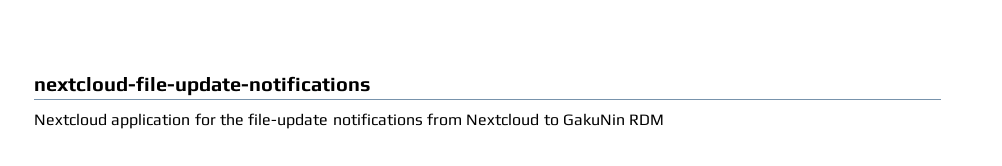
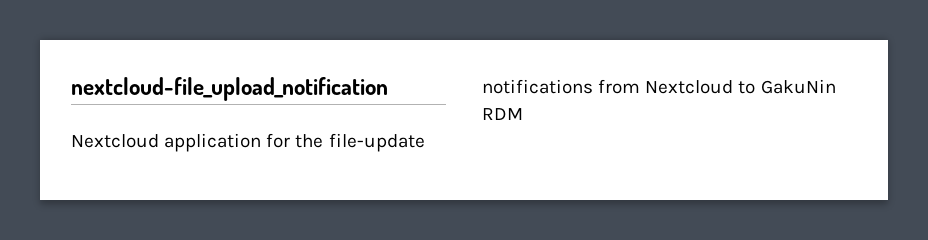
[34,76,371,96] nextcloud-file-update-notifications -> [71,77,388,101] nextcloud-file_upload_notification

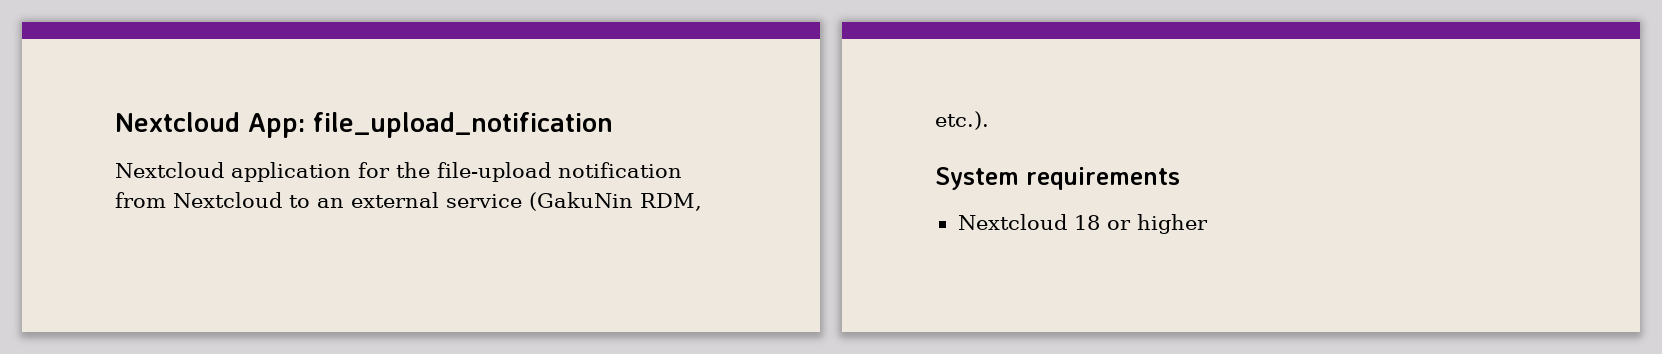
[71,77,388,101] nextcloud-file_upload_notification -> [115,112,613,138] Nextcloud App: file_upload_notification
[328,133,425,152] [482,79,593,94] file-update notifications -> [437,162,682,182] file-upload notification
[760,79,836,94] [482,108,523,120] GakuNin RDM -> [317,192,702,211] [935,111,989,130] [935,167,1180,190] [957,214,1208,234] an external service (GakuNin RDM, etc.). // System requirements // Nextcloud 18 or higher

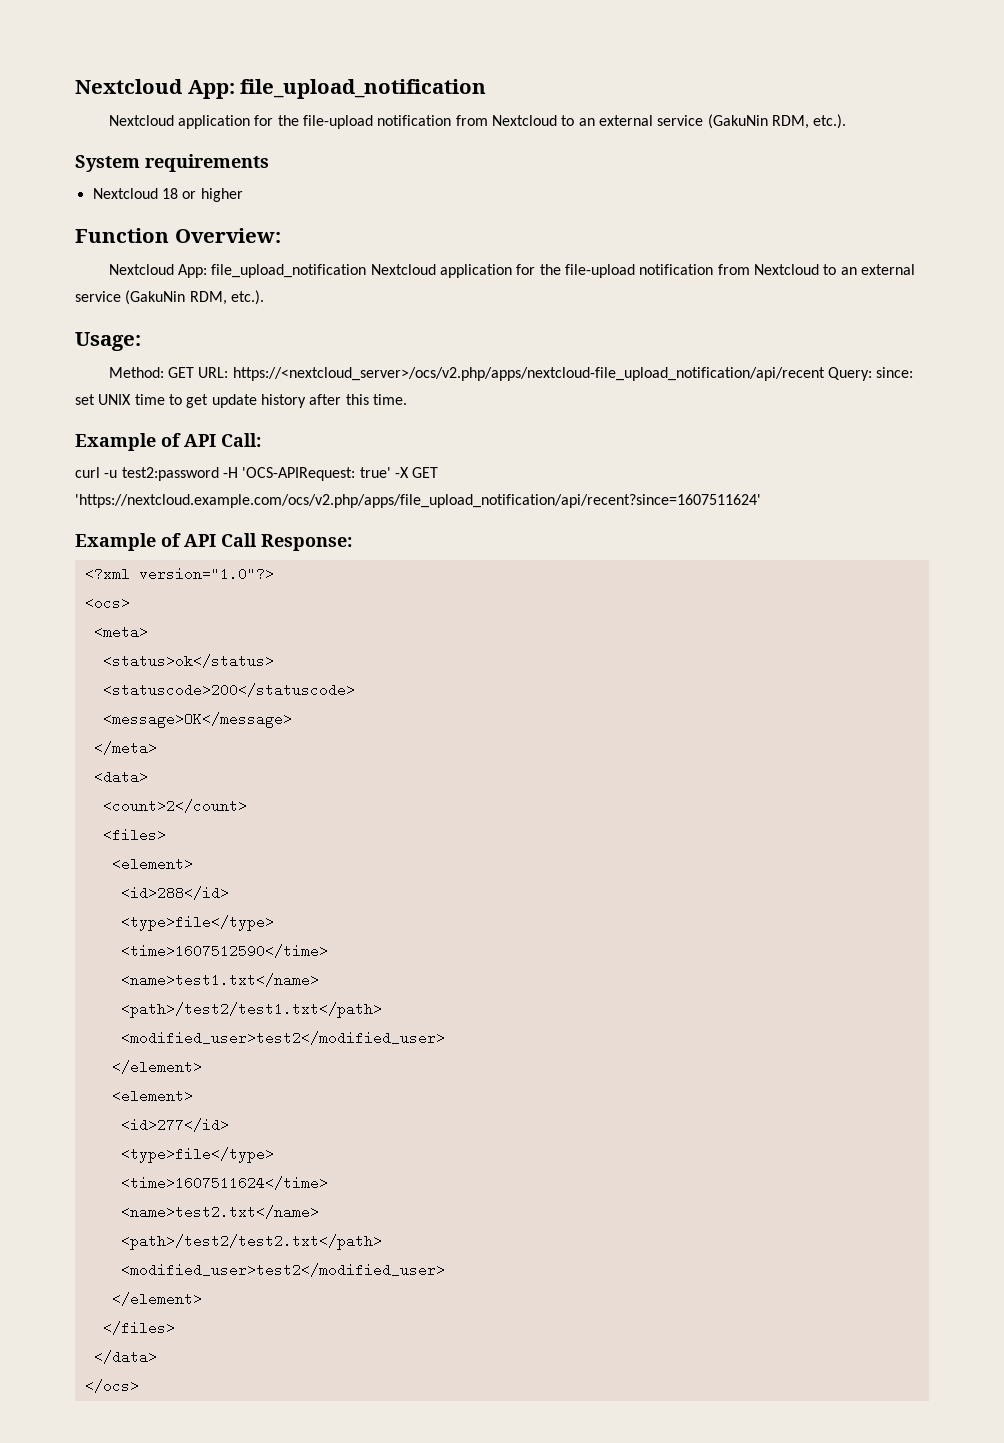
(1208, 224) none -> [75,228,281,243] [108,264,915,278] [75,290,264,305] [75,332,141,351] [108,367,914,381] [75,394,407,408] [75,433,261,451] [75,467,439,481] [75,494,761,508] [75,533,352,551] [84,567,274,581] [84,596,130,610] [93,625,148,639] [102,654,274,668] [102,683,355,697] [102,712,292,728] [93,741,157,755] [93,770,148,784] [102,799,247,813] [102,828,166,842] [111,857,193,871] [120,886,229,900] [120,915,274,931] [120,944,328,958] [120,973,319,987] [120,1002,382,1018] [120,1031,445,1045] [111,1060,202,1074] [111,1089,193,1103] [120,1118,229,1132] [120,1147,274,1163] [120,1176,328,1190] [120,1205,319,1219] [120,1234,382,1250] [120,1263,445,1277] [111,1292,202,1306] [102,1321,175,1335] [93,1350,157,1364] [84,1379,139,1393] // Function Overview: // Nextcloud App: file_upload_notification Nextcloud application for the file-upload notification from Nextcloud to an external service (GakuNin RDM, etc.). // Usage: // Method: GET URL: https://<nextcloud_server>/ocs/v2.php/apps/nextcloud-file_upload_notification/api/recent Query: since: set UNIX time to get update history after this time. // Example of API Call: // curl -u test2:password -H 'OCS-APIRequest: true' -X GET 'https://nextcloud.example.com/ocs/v2.php/apps/file_upload_notification/api/recent?since=1607511624' // Example of API Call Response: // <?xml version="1.0"?> // <ocs> // <meta> // <status>ok</status> // <statuscode>200</statuscode> // <message>OK</message> // </meta> // <data> // <count>2</count> // <files> // <element> // <id>288</id> // <type>file</type> // <time>1607512590</time> // <name>test1.txt</name> // <path>/test2/test1.txt</path> // <modified_user>test2</modified_user> // </element> // <element> // <id>277</id> // <type>file</type> // <time>1607511624</time> // <name>test2.txt</name> // <path>/test2/test2.txt</path> // <modified_user>test2</modified_user> // </element> // </files> // </data> // </ocs>

